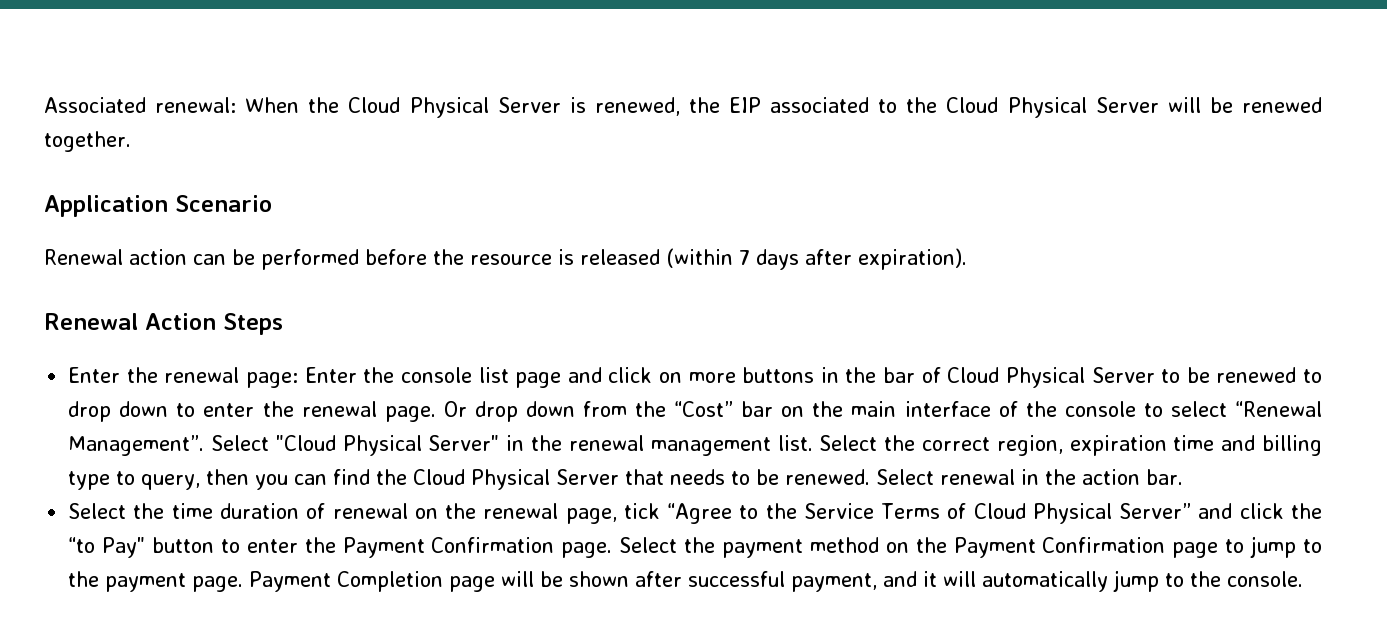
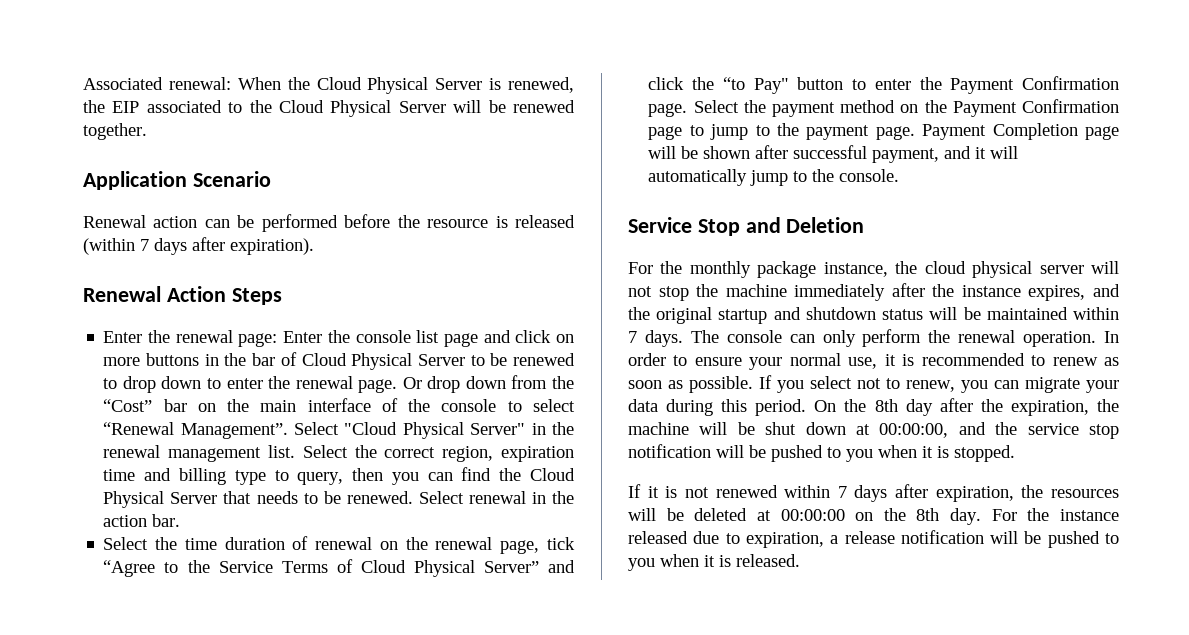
(1304, 579) none -> [628,217,865,236] [628,261,1119,278] [628,283,1120,301] [628,307,1119,324] [628,329,1119,347] [628,353,1119,370] [628,375,1119,393] [628,398,1119,416] [628,422,1119,439] [628,444,1015,462] [628,484,1119,502] [628,508,1119,525] [628,530,1119,548] [628,554,800,571] // Service Stop and Deletion // For the monthly package instance, the cloud physical server will not stop the machine immediately after the instance expires, and the original startup and shutdown status will be maintained within 7 days. The console can only perform the renewal operation. In order to ensure your normal use, it is recommended to renew as soon as possible. If you select not to renew, you can migrate your data during this period. On the 8th day after the expiration, the machine will be shut down at 00:00:00, and the service stop notification will be pushed to you when it is stopped. // If it is not renewed within 7 days after expiration, the resources will be deleted at 00:00:00 on the 8th day. For the instance released due to expiration, a release notification will be pushed to you when it is released.

